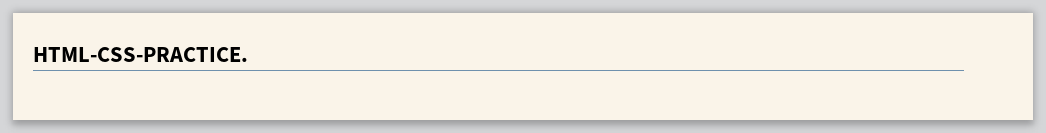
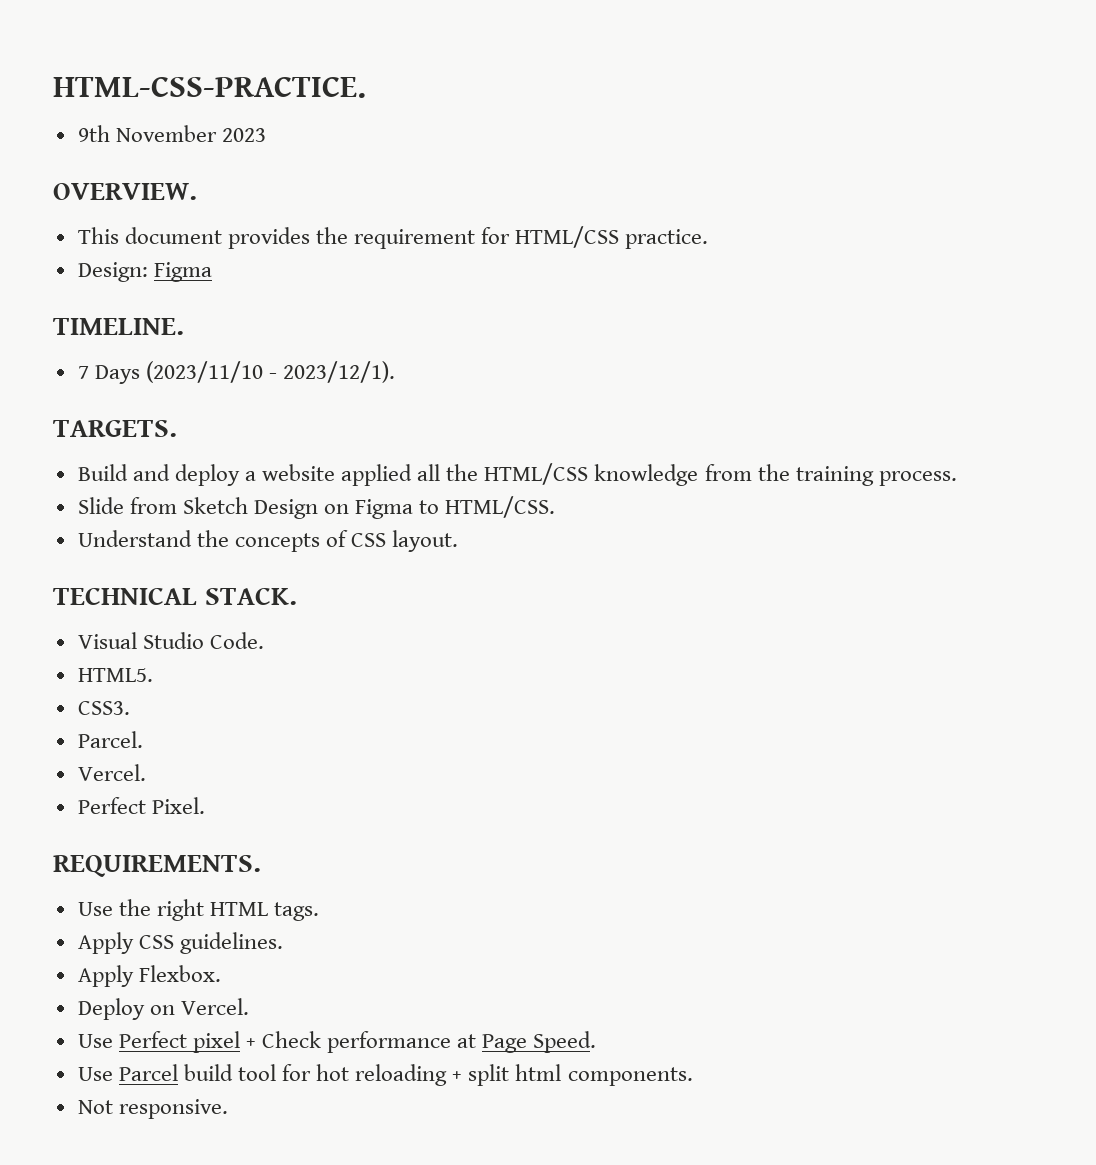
(248, 54) none -> [77,125,266,142] [53,183,197,200] [77,226,709,249] [77,262,212,282] [53,318,184,335] [77,361,396,384] [53,420,177,437] [77,463,957,486] [77,496,556,519] [77,530,459,552] [53,587,297,605] [77,632,264,649] [77,668,153,682] [77,701,130,715] [77,731,143,748] [77,764,146,781] [77,797,205,814] [53,855,261,877] [77,899,320,921] [77,932,283,954] [77,965,221,987] [77,998,249,1020] [77,1031,597,1053] [77,1064,693,1086] [77,1099,228,1119] // 9th November 2023 // OVERVIEW. // This document provides the requirement for HTML/CSS practice. // Design: Figma // TIMELINE. // 7 Days (2023/11/10 - 2023/12/1). // TARGETS. // Build and deploy a website applied all the HTML/CSS knowledge from the training process. // Slide from Sketch Design on Figma to HTML/CSS. // Understand the concepts of CSS layout. // TECHNICAL STACK. // Visual Studio Code. // HTML5. // CSS3. // Parcel. // Vercel. // Perfect Pixel. // REQUIREMENTS. // Use the right HTML tags. // Apply CSS guidelines. // Apply Flexbox. // Deploy on Vercel. // Use Perfect pixel + Check performance at Page Speed. // Use Parcel build tool for hot reloading + split html components. // Not responsive.

